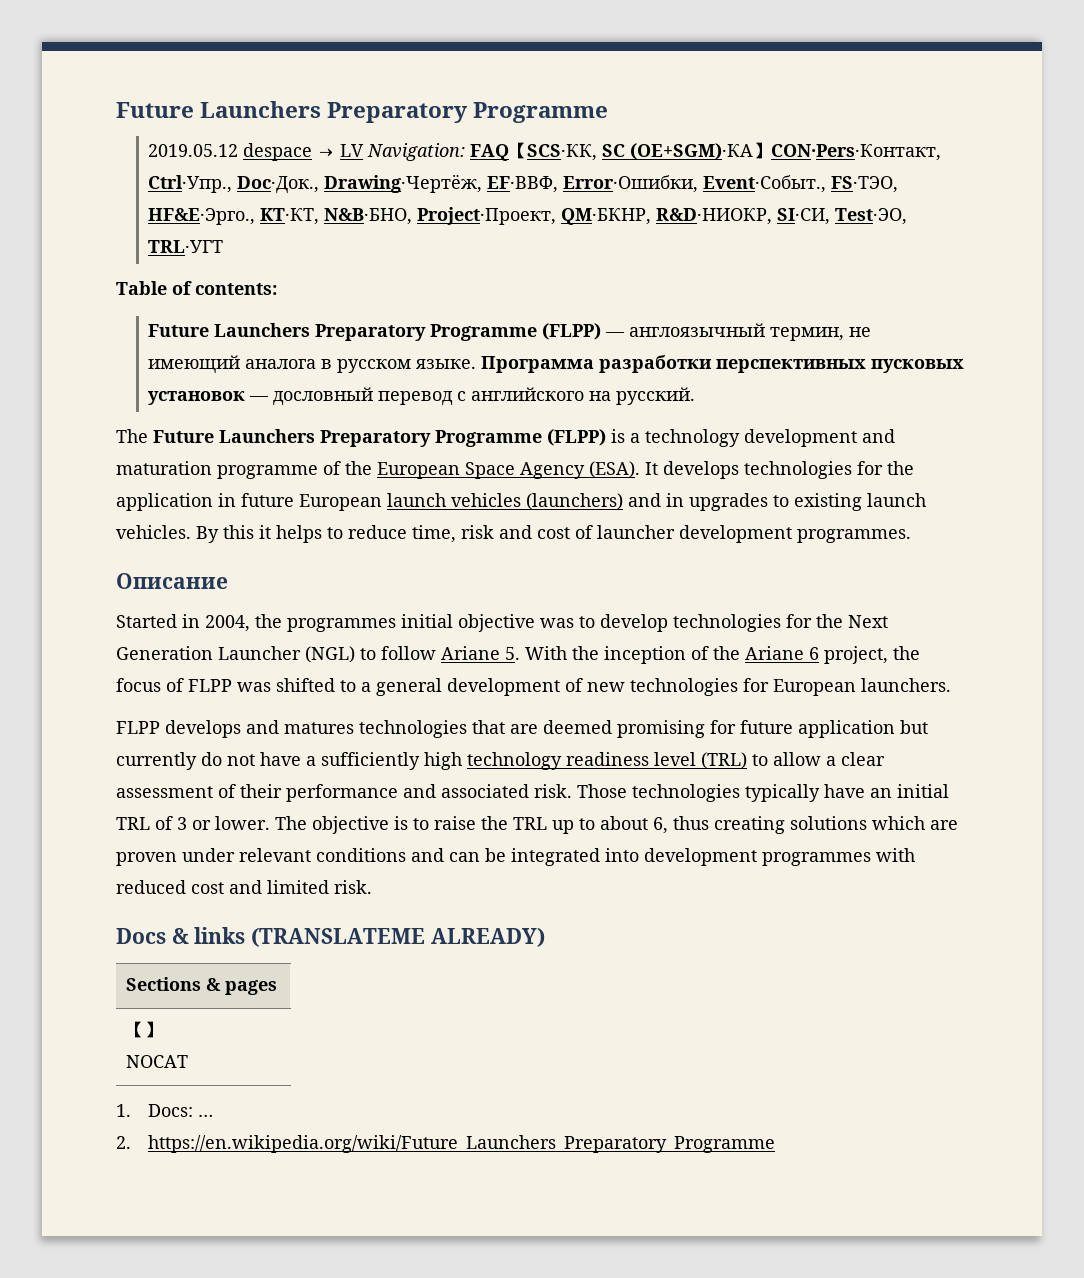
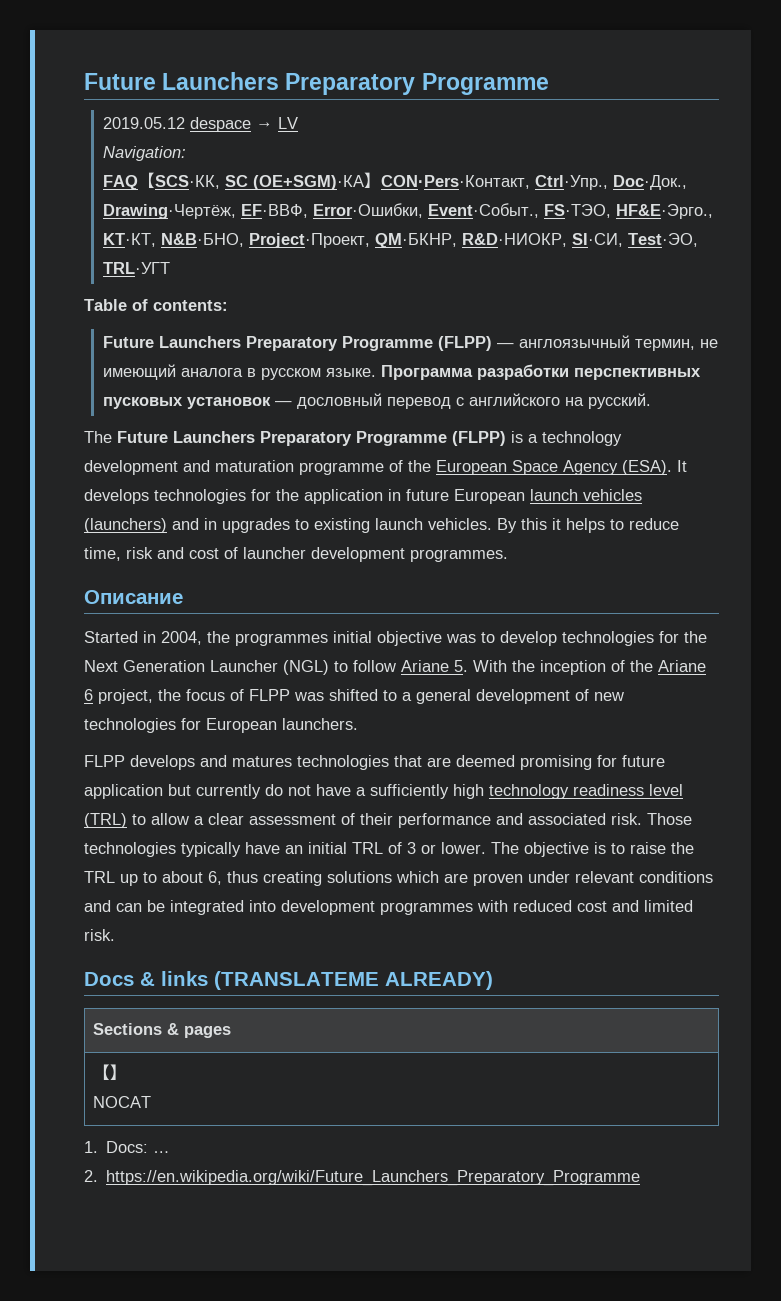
(365, 150) none -> (298, 123) //
(466, 152) none -> (186, 153) //

